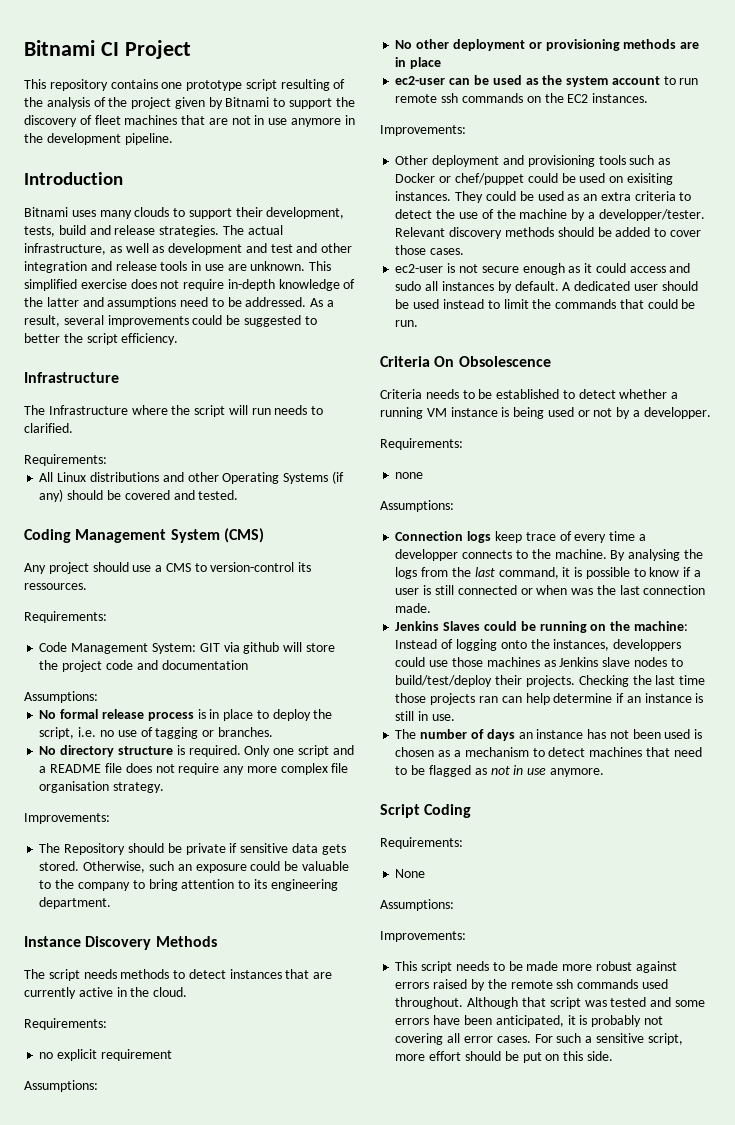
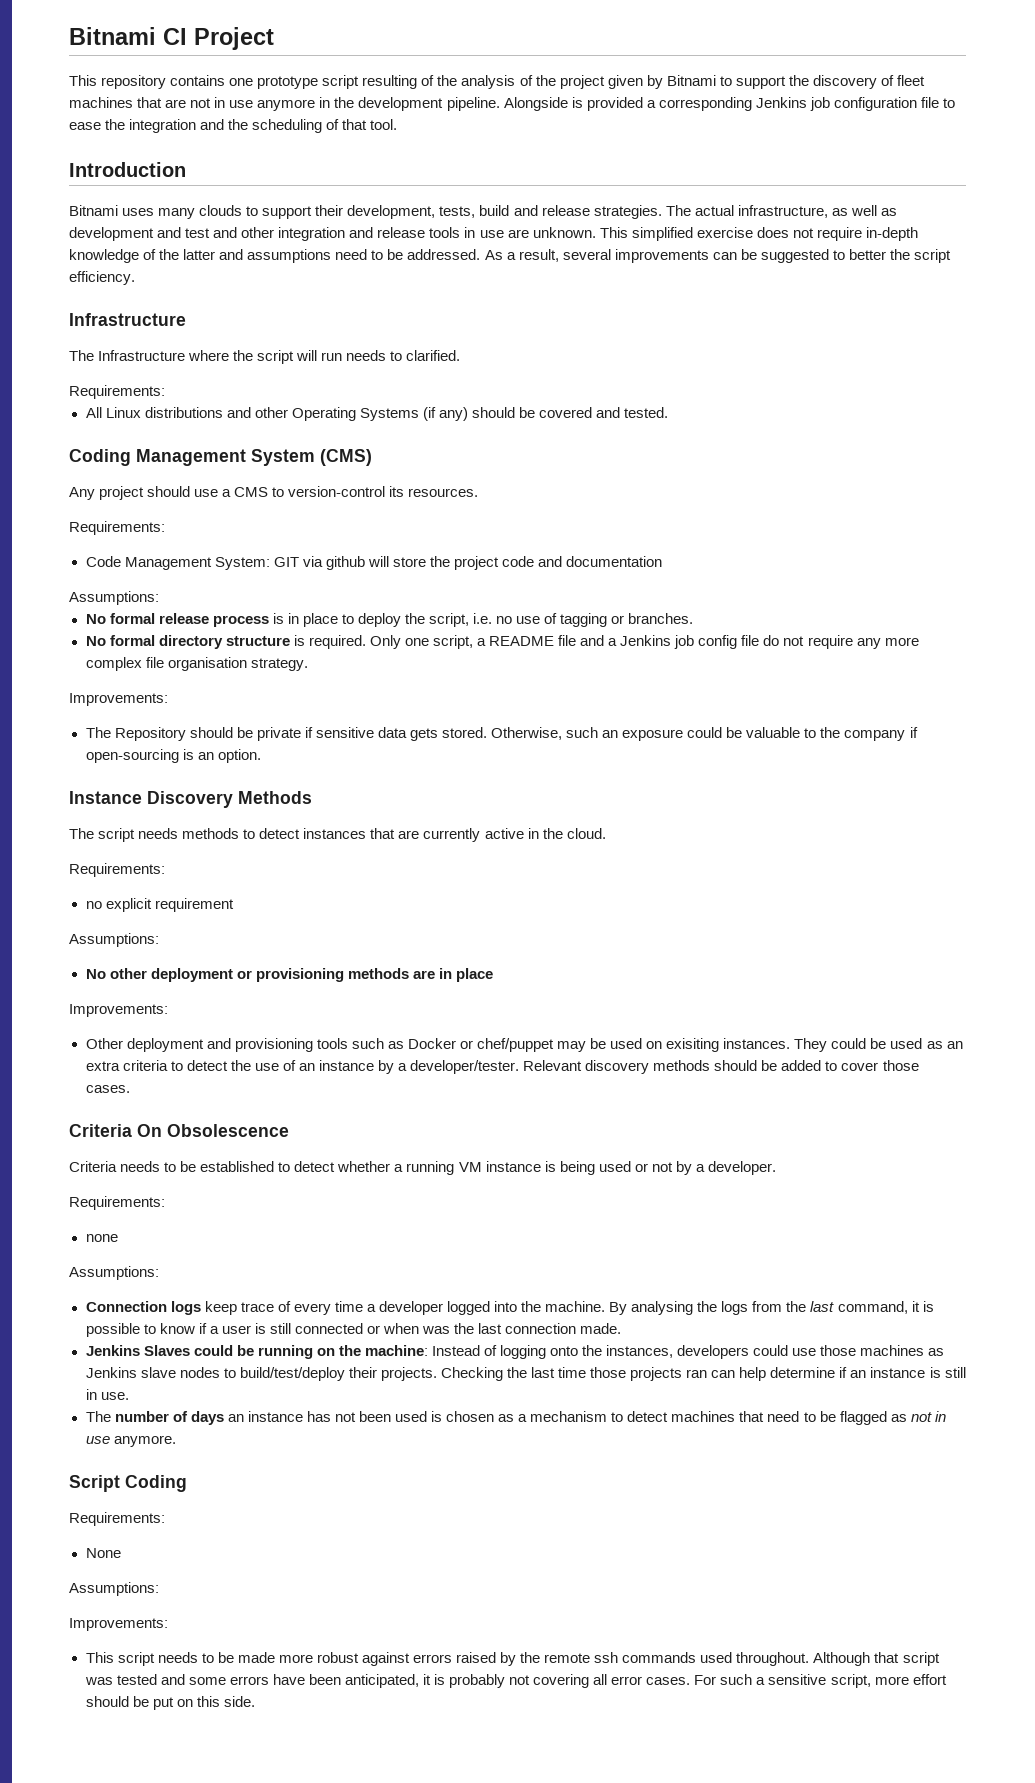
(173, 139) none -> [503,97,955,111] [69,119,398,133] Alongside is provided a corresponding Jenkins job configuration file to ease the integration and the scheduling of that tool.
[192,315,223,325] could -> [712,252,737,260] can
[24,583,87,590] ressources. -> [408,488,479,497] resources.
(57, 750) none -> [109,635,155,646] formal
[297,745,354,757] script and -> [432,635,473,649] script,
[125,763,152,773] does -> [580,635,780,649] and a Jenkins job config file do
[132,879,338,891] [39,897,112,909] to bring attention to its engineering department. -> [909,727,918,738] [85,749,261,763] if open-sourcing is an option.
[395,75,699,87] [395,93,649,103] // ec2-user can be used as the system account to run remote ssh commands on the EC2 instances. -> (493, 975) none
[527,173,558,183] could -> [557,1041,587,1052] may
[496,209,705,221] the machine by a developper/tester. -> [298,1060,520,1074] an instance by a developer/tester.
[395,263,691,275] [395,281,698,293] [395,299,696,309] [395,320,419,327] // ec2-user is not secure enough as it could access and sudo all instances by default. A dedicated user should be used instead to limit the commands that could be run. -> (130, 1089) none
[643,407,711,419] developper. -> [707,1161,776,1175] developer.
[395,549,528,561] developper connects to -> [378,1301,518,1315] developer logged into
[613,639,682,651] developpers -> [677,1345,750,1359] developers

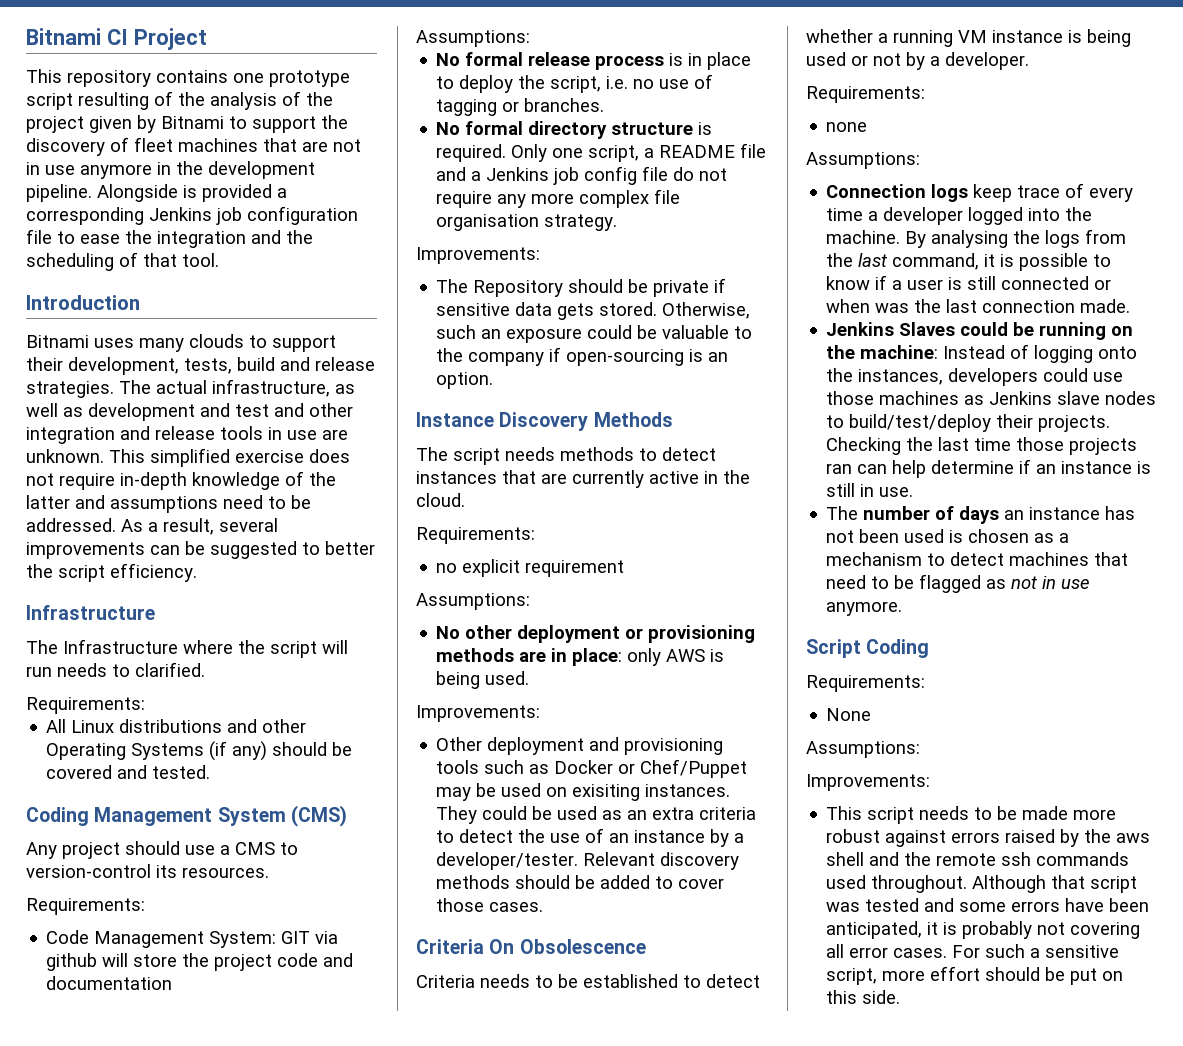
[455,968,493,982] place -> [572,648,725,666] [436,671,530,689] place: only AWS is being used.
[476,1038,554,1052] chef/puppet -> [640,759,748,778] Chef/Puppet
(541, 1657) none -> [1116,833,1151,843] [826,852,932,866] aws shell and the

